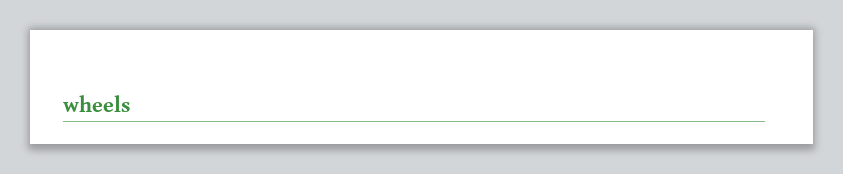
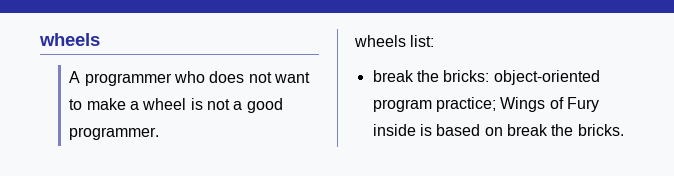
[63,95,130,112] wheels -> [39,33,100,46] [69,71,310,86] [69,98,283,113] [69,127,160,140] [354,35,435,47] [372,70,600,85] [372,97,599,112] [372,124,624,136] wheels // A programmer who does not want to make a wheel is not a good programmer. // wheels list: // break the bricks: object-oriented program practice; Wings of Fury inside is based on break the bricks.

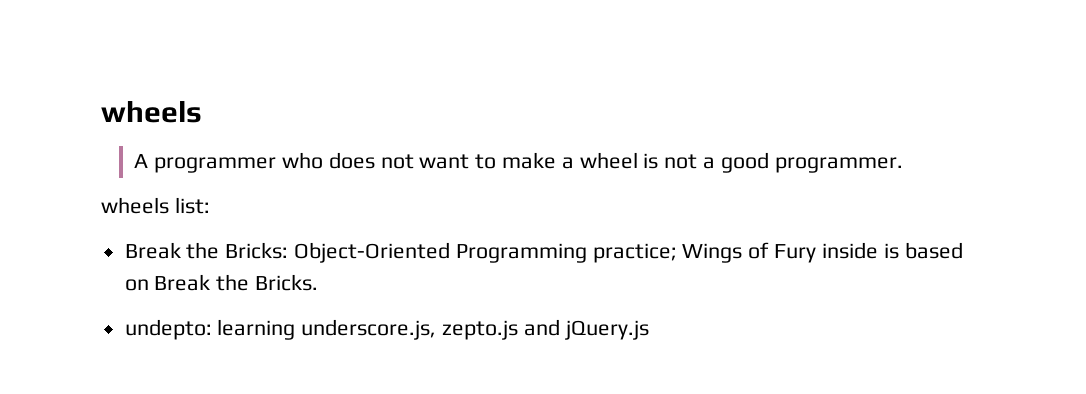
[372,70,600,85] [372,99,432,112] break the bricks: object-oriented program -> [124,242,587,263] Break the Bricks: Object-Oriented Programming
[506,124,624,136] break the bricks. -> [154,274,319,291] [124,319,649,340] Break the Bricks. // undepto: learning underscore.js, zepto.js and jQuery.js

